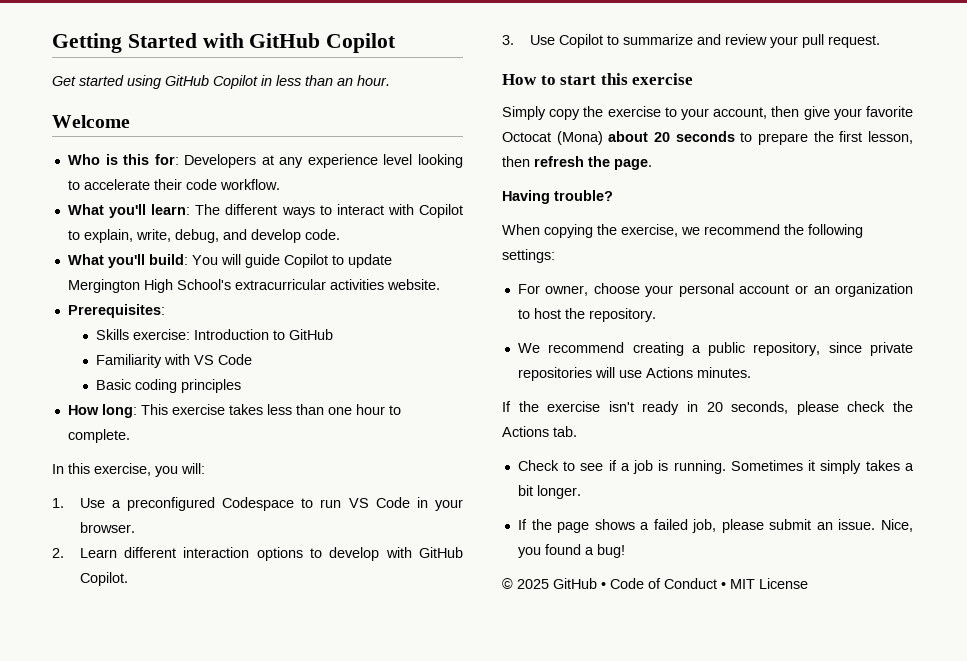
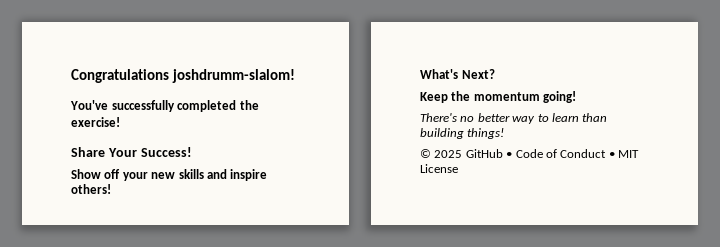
[52,33,397,53] [52,75,390,89] [52,115,130,128] [67,154,463,168] [67,179,280,190] [67,204,464,218] [67,229,340,243] [67,254,392,268] [67,279,440,293] [67,304,165,318] [95,329,333,340] [95,354,252,368] [95,379,241,393] [67,404,401,418] [67,429,130,443] [52,463,205,477] [52,497,463,511] [79,522,135,533] [52,547,464,561] [79,572,128,586] [502,34,880,48] [502,73,694,85] [502,106,913,120] [502,131,913,145] [502,156,652,170] [502,190,613,204] [502,224,863,238] [502,249,555,263] [517,283,913,297] [517,308,656,322] [517,342,913,356] [517,367,751,381] [502,401,913,415] [502,426,577,437] [517,460,914,474] [517,485,581,499] [517,519,914,533] [517,544,625,558] Getting Started with GitHub Copilot // Get started using GitHub Copilot in less than an hour. // Welcome // Who is this for: Developers at any experience level looking to accelerate their code workflow. // What you'll learn: The different ways to interact with Copilot to explain, write, debug, and develop code. // What you'll build: You will guide Copilot to update Mergington High School's extracurricular activities website. // Prerequisites: // Skills exercise: Introduction to GitHub // Familiarity with VS Code // Basic coding principles // How long: This exercise takes less than one hour to complete. // In this exercise, you will: // 1. Use a preconfigured Codespace to run VS Code in your browser. // 2. Learn different interaction options to develop with GitHub Copilot. // 3. Use Copilot to summarize and review your pull request. // How to start this exercise // Simply copy the exercise to your account, then give your favorite Octocat (Mona) about 20 seconds to prepare the first lesson, then refresh the page. // Having trouble? // When copying the exercise, we recommend the following settings: // For owner, choose your personal account or an organization to host the repository. // We recommend creating a public repository, since private repositories will use Actions minutes. // If the exercise isn't ready in 20 seconds, please check the Actions tab. // Check to see if a job is running. Sometimes it simply takes a bit longer. // If the page shows a failed job, please submit an issue. Nice, you found a bug! -> [71,69,295,83] [70,100,259,112] [71,117,120,127] [71,147,192,157] [71,169,268,181] [71,184,111,194] [420,69,495,79] [420,91,577,103] [420,113,608,124] [420,128,505,139] Congratulations joshdrumm-slalom! // You've successfully completed the exercise! // Share Your Success! // Show off your new skills and inspire others! // What's Next? // Keep the momentum going! // There's no better way to learn than building things!

